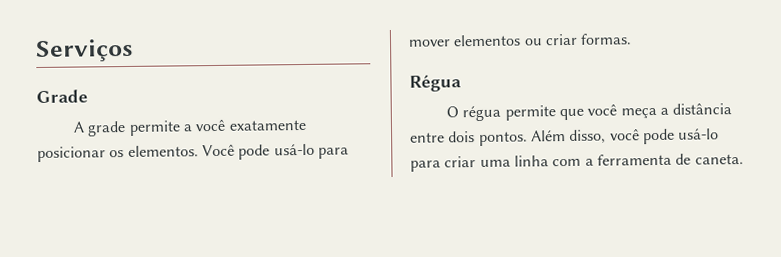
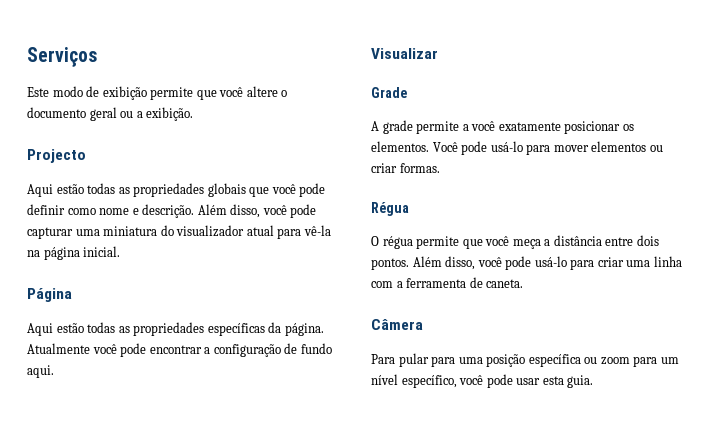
(133, 50) none -> [27,86,288,100] [27,107,194,121] [27,149,86,163] [27,183,326,197] [27,204,317,218] [27,225,331,239] [27,246,121,260] [27,288,72,302] [27,322,324,336] [27,343,332,357] [27,365,54,378] [371,48,438,59] // Este modo de exibição permite que você altere o documento geral ou a exibição. // Projecto // Aqui estão todas as propriedades globais que você pode definir como nome e descrição. Além disso, você pode capturar uma miniatura do visualizador atual para vê-la na página inicial. // Página // Aqui estão todas as propriedades específicas da página. Atualmente você pode encontrar a configuração de fundo aqui. // Visualizar
(744, 159) none -> [371,319,423,330] [371,353,679,367] [371,374,594,388] // Câmera // Para pular para uma posição específica ou zoom para um nível específico, você pode usar esta guia.

